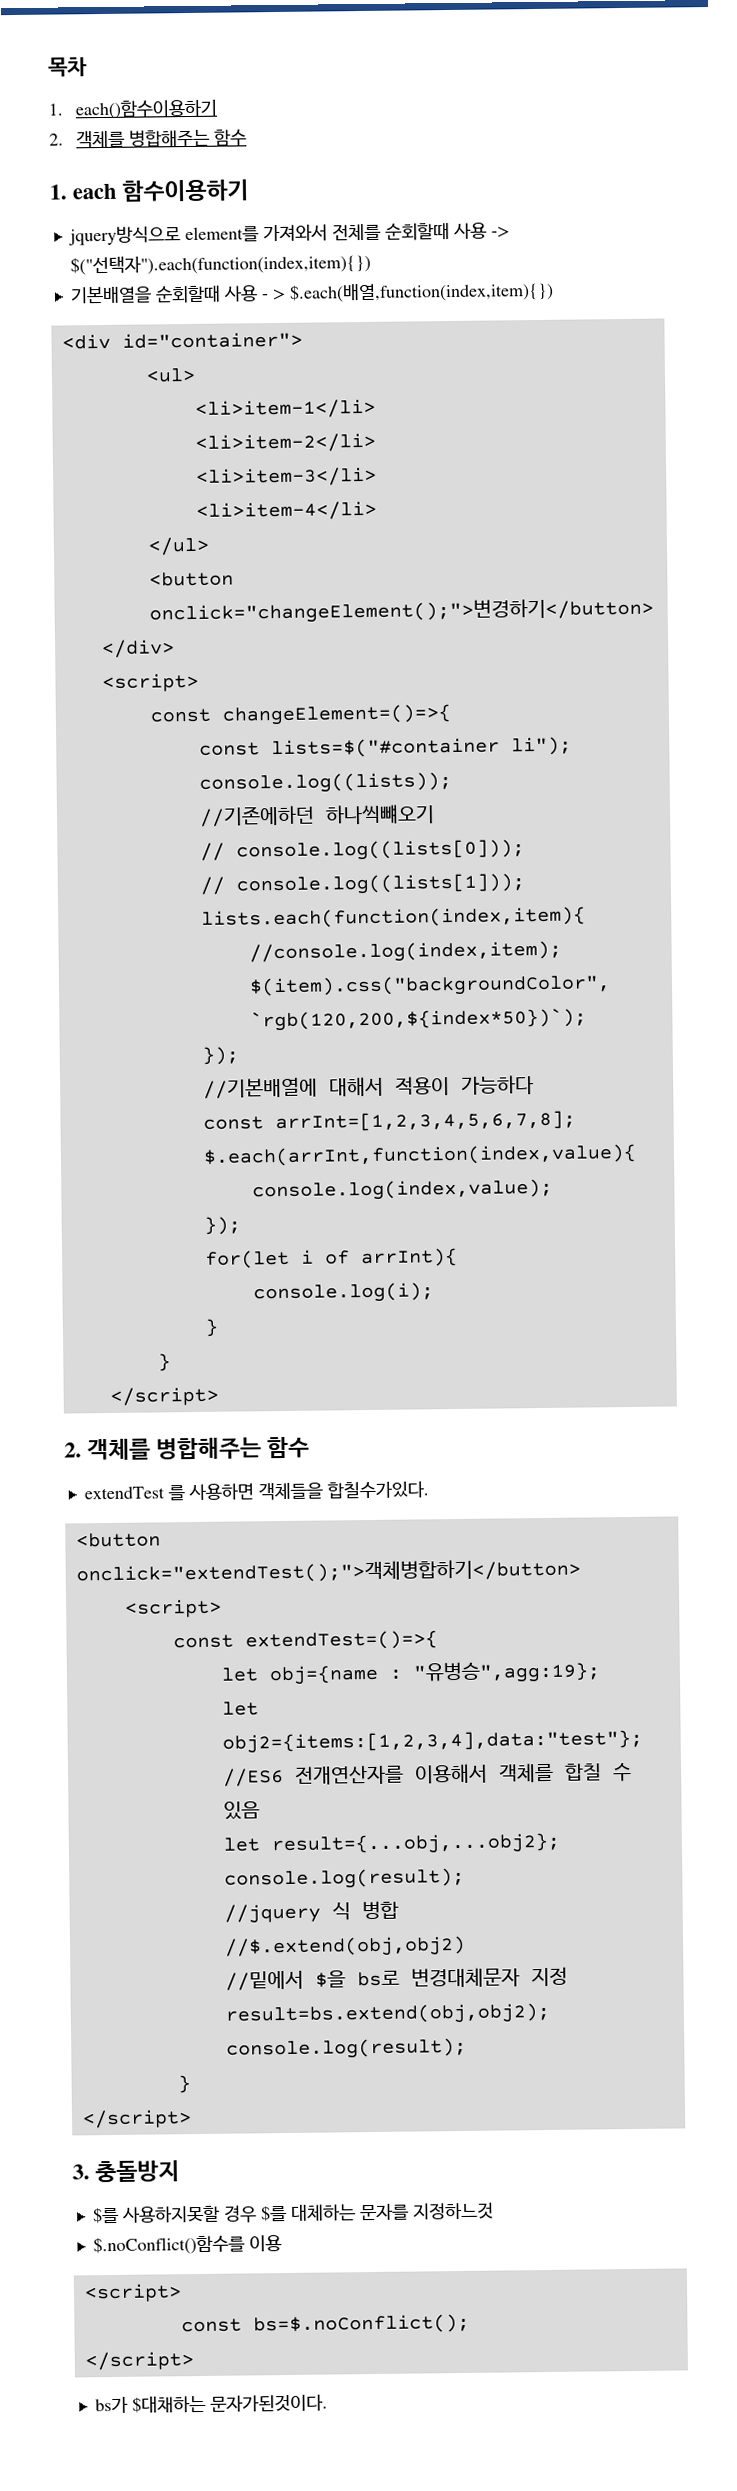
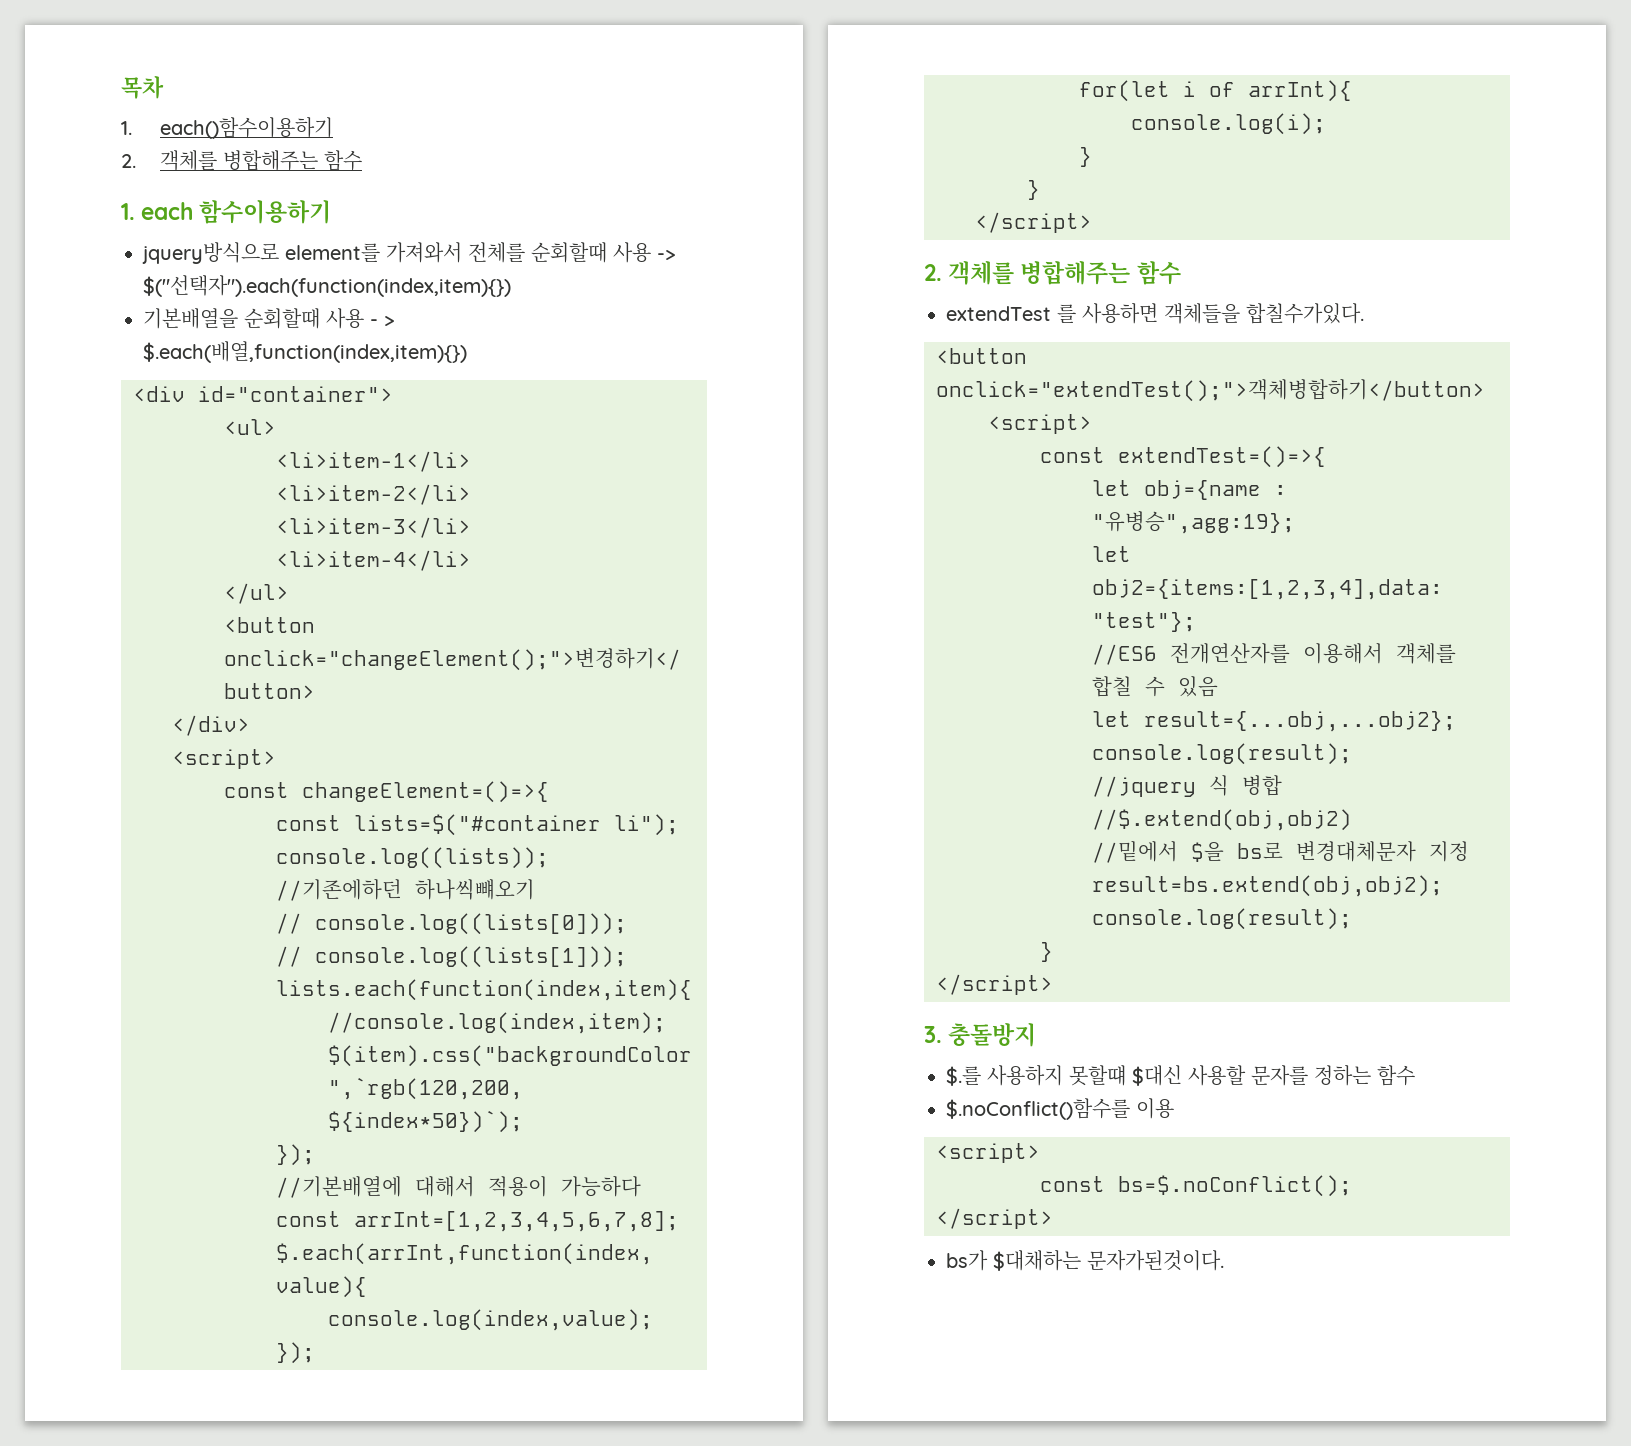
[92,2202,494,2224] $를 사용하지못할 경우 $를 대체하는 문자를 지정하느것 -> [946,1065,1415,1086] $.를 사용하지 못할떄 $대신 사용할 문자를 정하는 함수

